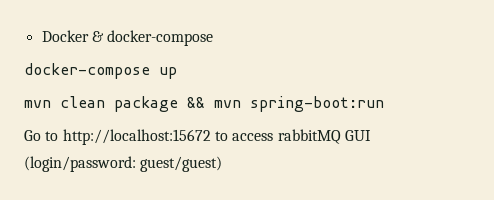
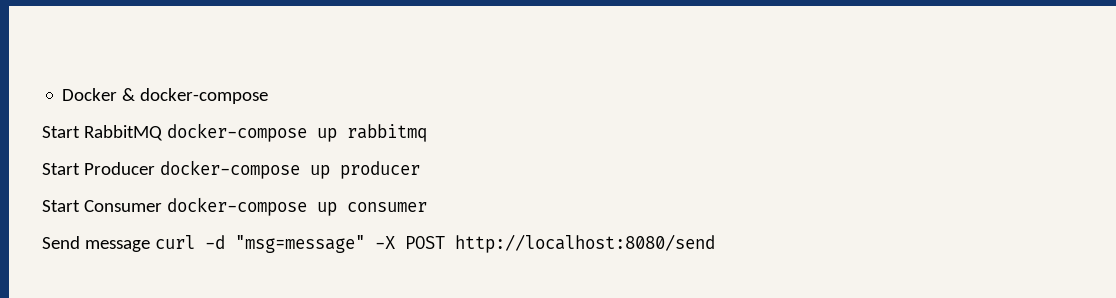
[24,63,177,79] [24,96,384,112] [24,129,371,145] [24,156,223,172] docker-compose up // mvn clean package && mvn spring-boot:run // Go to http://localhost:15672 to access rabbitMQ GUI (login/password: guest/guest) -> [42,123,427,142] [42,160,420,179] [42,197,427,216] [42,234,715,253] Start RabbitMQ docker-compose up rabbitmq // Start Producer docker-compose up producer // Start Consumer docker-compose up consumer // Send message curl -d "msg=message" -X POST http://localhost:8080/send

